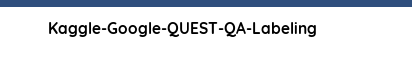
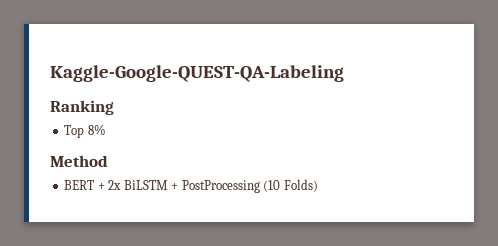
(317, 29) none -> [50,100,114,115] [64,124,106,138] [50,155,108,167] [64,179,318,193] // Ranking // Top 8% // Method // BERT + 2x BiLSTM + PostProcessing (10 Folds)

